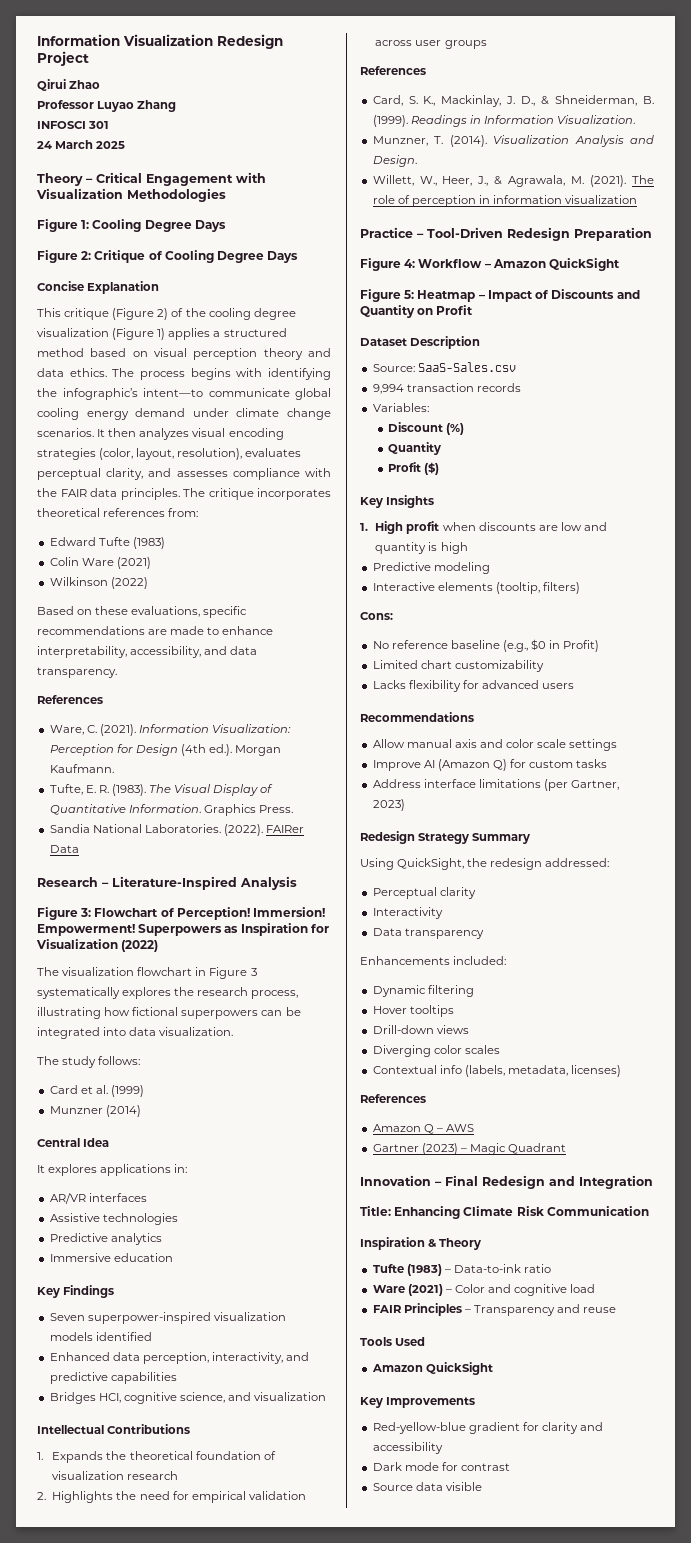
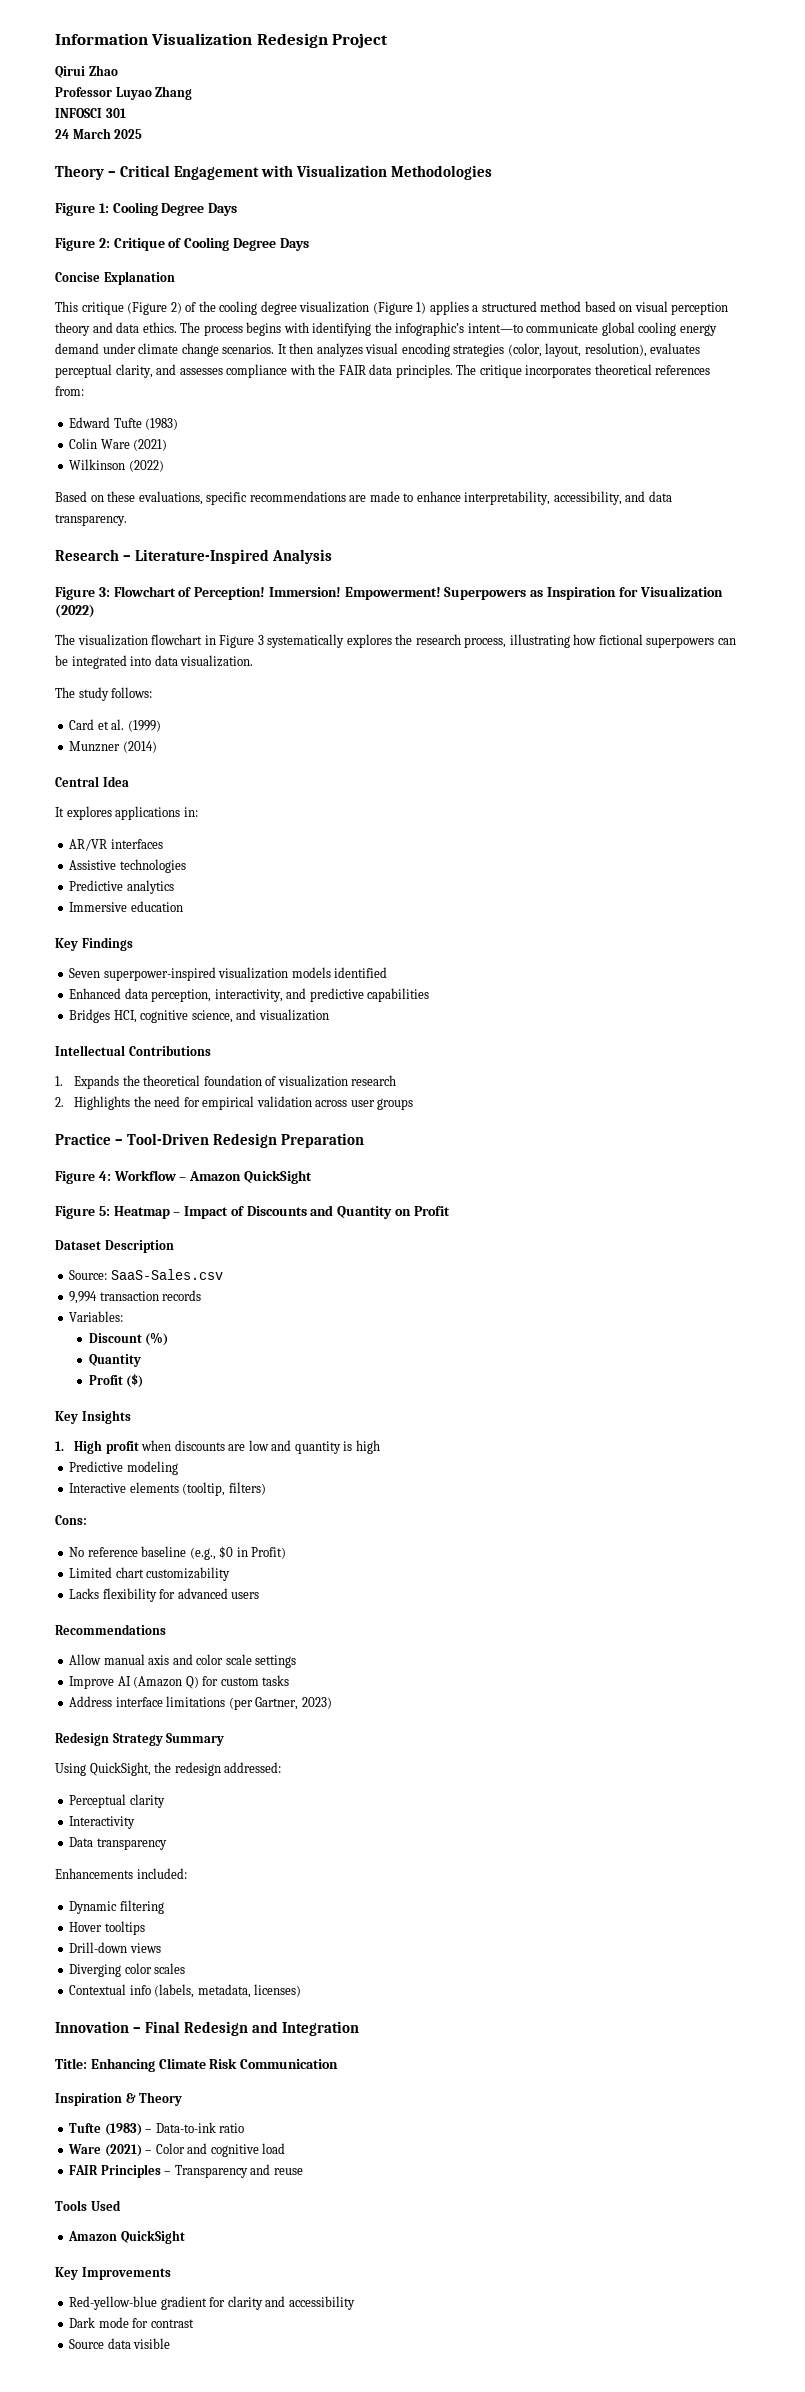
[37,695,103,704] [49,724,292,736] [49,744,282,756] [49,764,114,773] [49,784,274,796] [49,804,293,816] [49,824,305,836] [49,845,79,853] // References // Ware, C. (2021). Information Visualization: Perception for Design (4th ed.). Morgan Kaufmann. // Tufte, E. R. (1983). The Visual Display of Quantitative Information. Graphics Press. // Sandia National Laboratories. (2022). FAIRer Data -> (127, 520) none
[360,66,426,75] [372,95,654,107] [372,115,636,127] [372,135,654,147] [372,155,417,167] [372,175,654,187] [372,195,638,207] // References // Card, S. K., Mackinlay, J. D., & Shneiderman, B. (1999). Readings in Information Visualization. // Munzner, T. (2014). Visualization Analysis and Design. // Willett, W., Heer, J., & Agrawala, M. (2021). The role of perception in information visualization -> (414, 1104) none
[360,1094,426,1103] [372,1124,474,1134] [372,1143,567,1155] // References // Amazon Q – AWS // Gartner (2023) – Magic Quadrant -> (302, 1990) none

